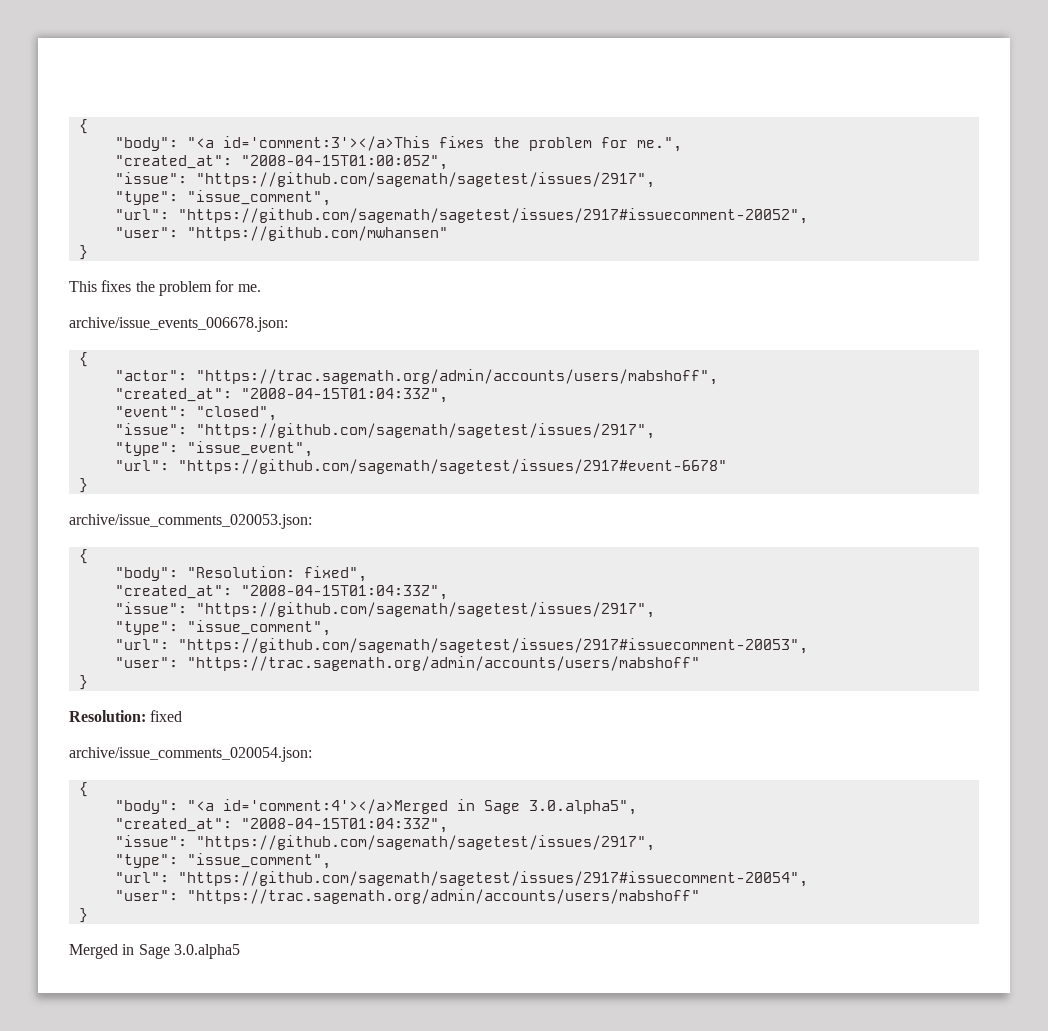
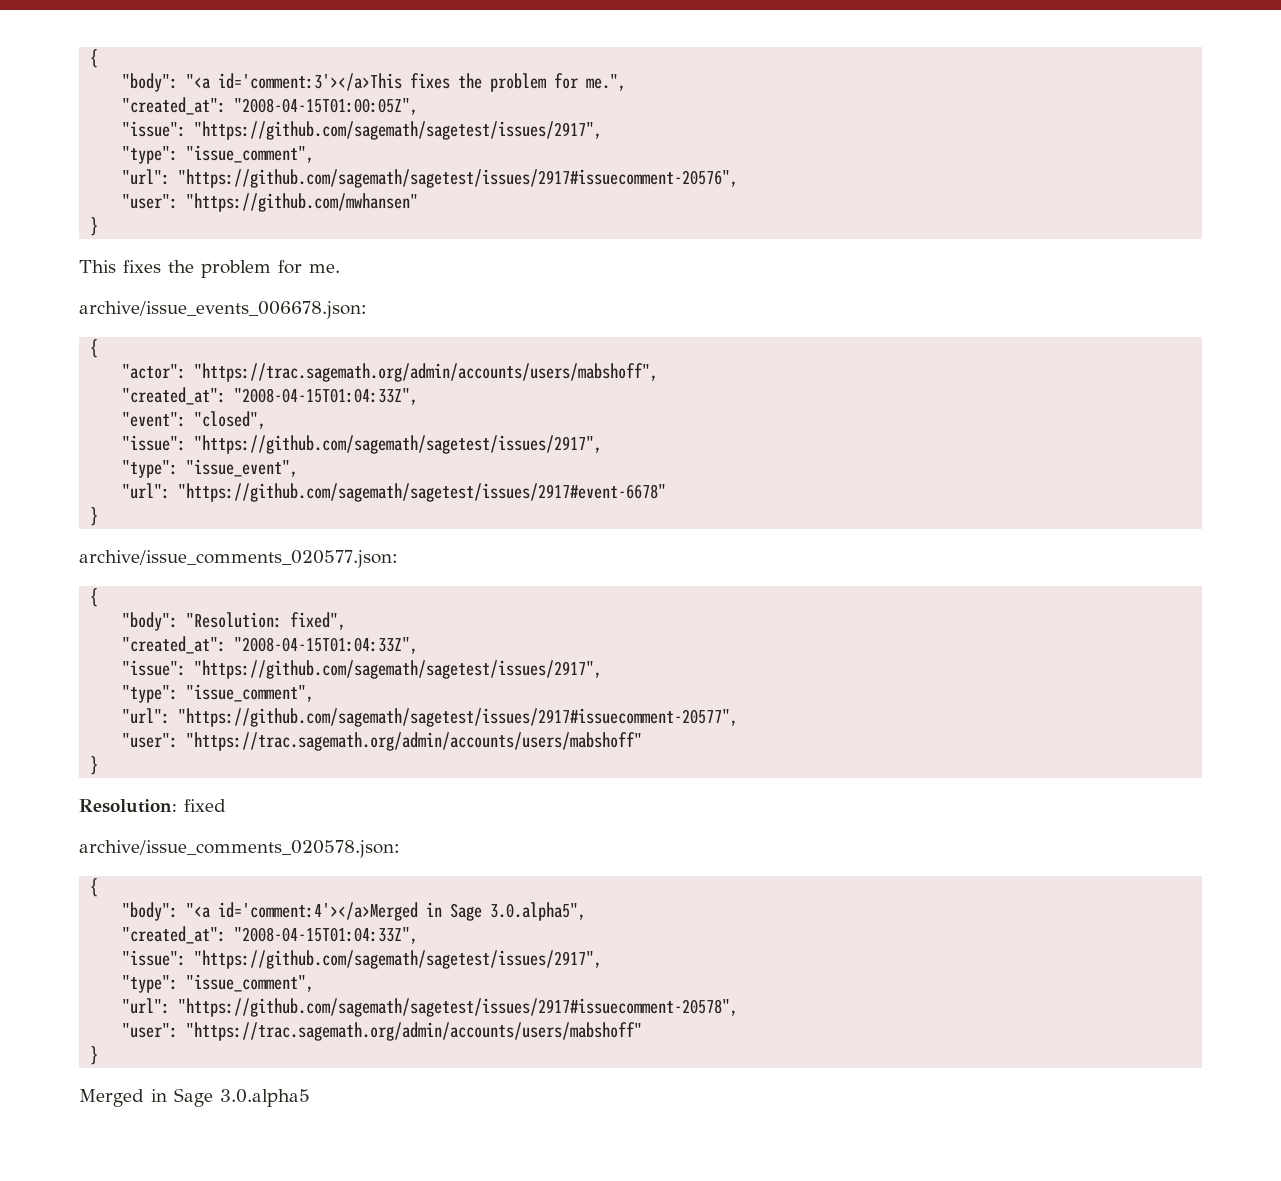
[177,208,808,224] "https://github.com/sagemath/sagetest/issues/2917#issuecomment-20052", -> [178,169,739,188] "https://github.com/sagemath/sagetest/issues/2917#issuecomment-20576",
[69,514,312,529] archive/issue_comments_020053.json: -> [79,550,398,568] archive/issue_comments_020577.json:
[177,638,808,654] "https://github.com/sagemath/sagetest/issues/2917#issuecomment-20053", -> [178,708,739,727] "https://github.com/sagemath/sagetest/issues/2917#issuecomment-20577",
[69,747,312,762] archive/issue_comments_020054.json: -> [79,840,400,858] archive/issue_comments_020578.json:
[177,871,808,887] "https://github.com/sagemath/sagetest/issues/2917#issuecomment-20054", -> [178,998,739,1017] "https://github.com/sagemath/sagetest/issues/2917#issuecomment-20578",

